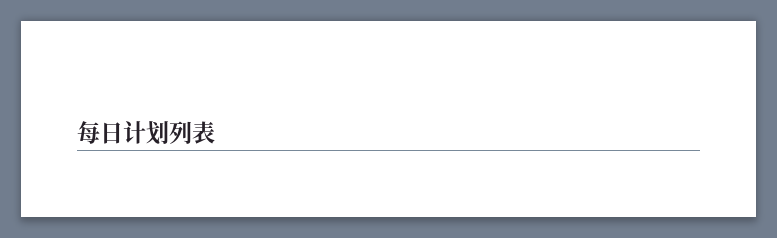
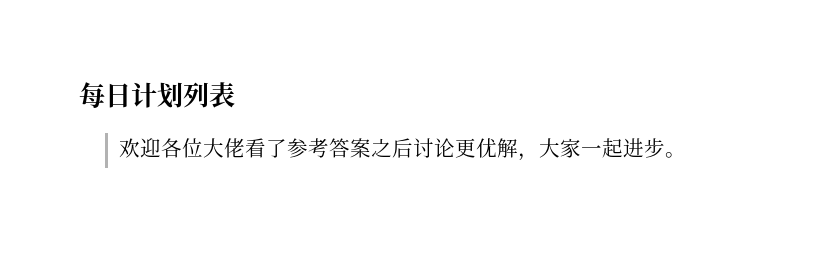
(215, 132) none -> [118,138,686,161] // 欢迎各位大佬看了参考答案之后讨论更优解，大家一起进步。

